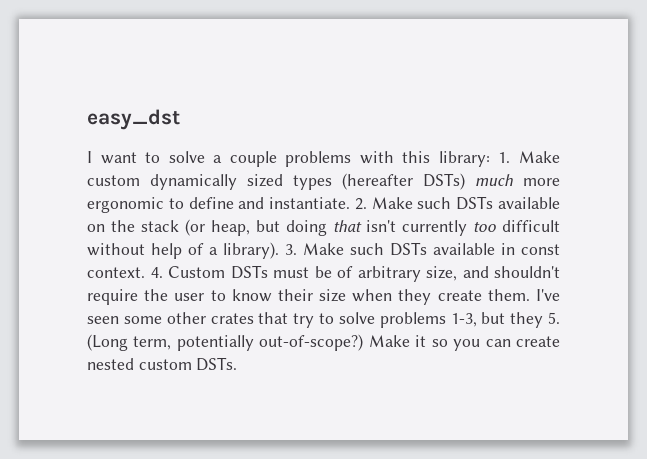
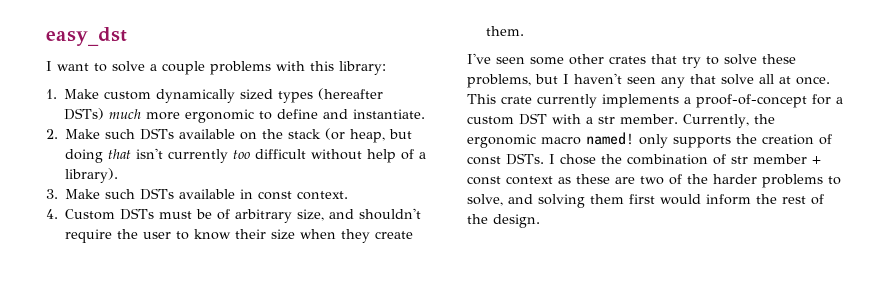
(490, 159) none -> (386, 68) //
(351, 203) none -> (426, 114) //
(279, 250) none -> (119, 175) //
(145, 272) none -> (349, 195) //
(530, 295) none -> (525, 31) //
[379,312,560,328] [87,334,561,351] [87,357,238,371] problems 1-3, but they 5. (Long term, potentially out-of-scope?) Make it so you can create nested custom DSTs. -> [762,54,796,64] [467,73,830,88] [467,94,843,108] [467,113,775,128] [467,132,832,148] [467,153,821,165] [467,174,841,188] [467,194,824,208] [467,214,540,228] these problems, but I haven't seen any that solve all at once. This crate currently implements a proof-of-concept for a custom DST with a str member. Currently, the ergonomic macro named! only supports the creation of const DSTs. I chose the combination of str member + const context as these are two of the harder problems to solve, and solving them first would inform the rest of the design.

